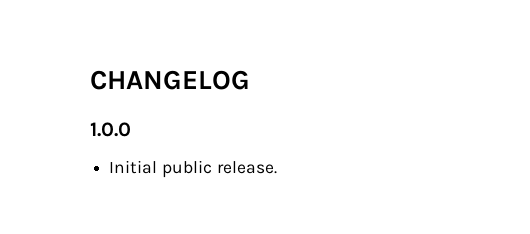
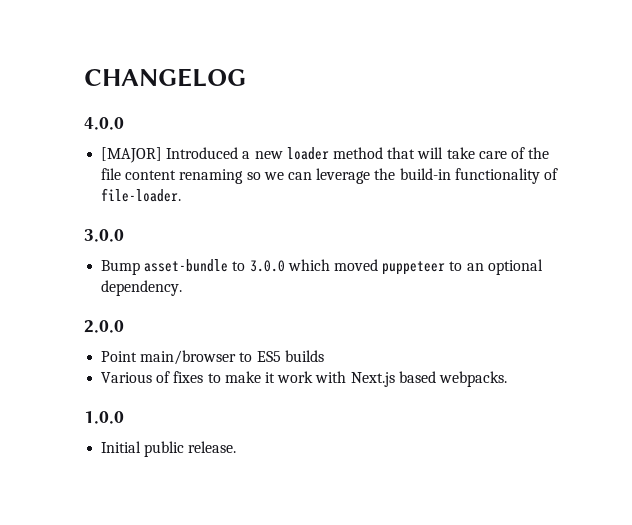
(250, 80) none -> [84,117,124,130] [101,147,550,163] [101,168,558,184] [101,188,182,202] [84,229,124,242] [101,259,543,275] [101,280,183,296] [84,320,124,333] [101,350,324,365] [101,371,507,387] // 4.0.0 // [MAJOR] Introduced a new loader method that will take care of the file content renaming so we can leverage the build-in functionality of file-loader. // 3.0.0 // Bump asset-bundle to 3.0.0 which moved puppeteer to an optional dependency. // 2.0.0 // Point main/browser to ES5 builds // Various of fixes to make it work with Next.js based webpacks.

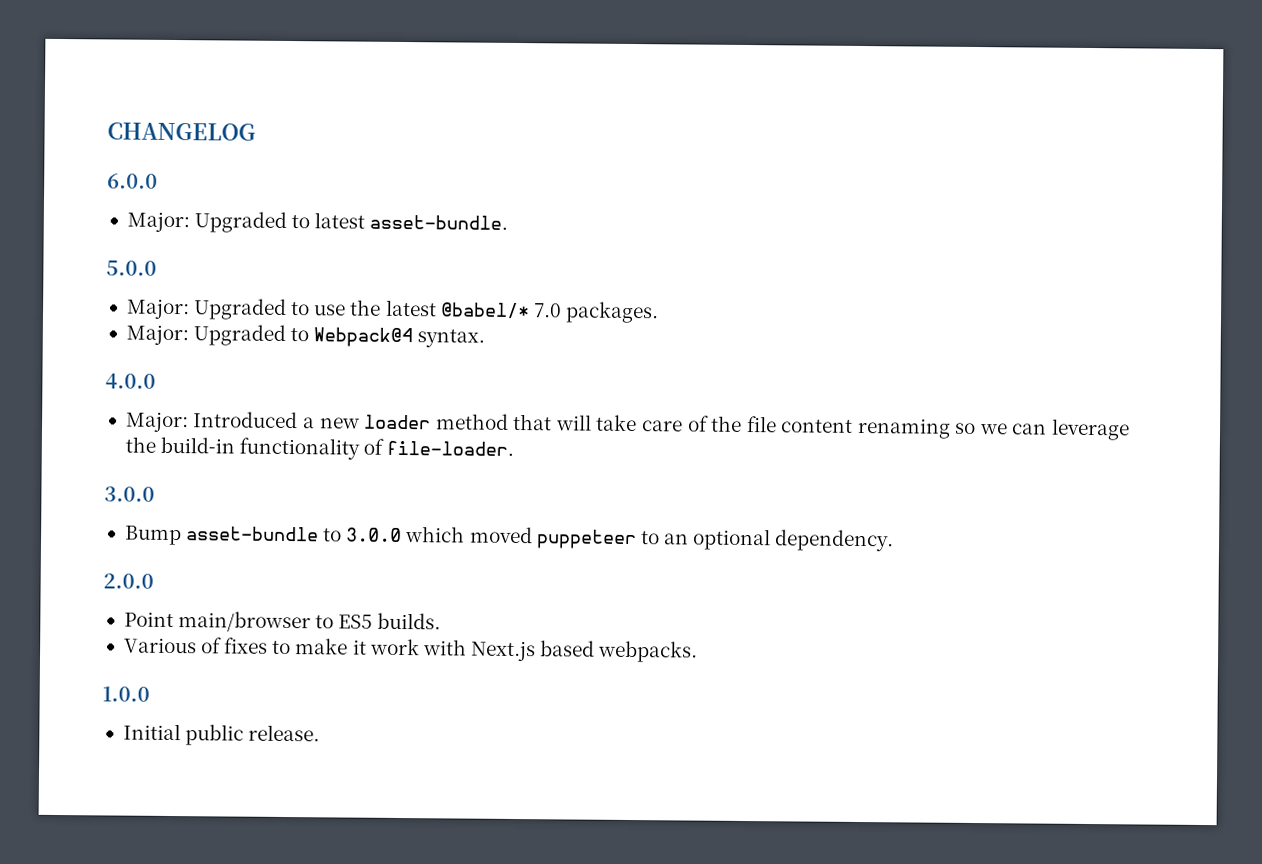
(246, 77) none -> [107,173,158,189] [126,211,509,233] [106,260,157,276] [125,298,659,324] [125,324,486,348] // 6.0.0 // Major: Upgraded to latest asset-bundle. // 5.0.0 // Major: Upgraded to use the latest @babel/* 7.0 packages. // Major: Upgraded to Webpack@4 syntax.
[101,147,163,163] [MAJOR] -> [124,411,189,433] Major:
[284,350,324,362] builds -> [377,612,442,630] builds.

